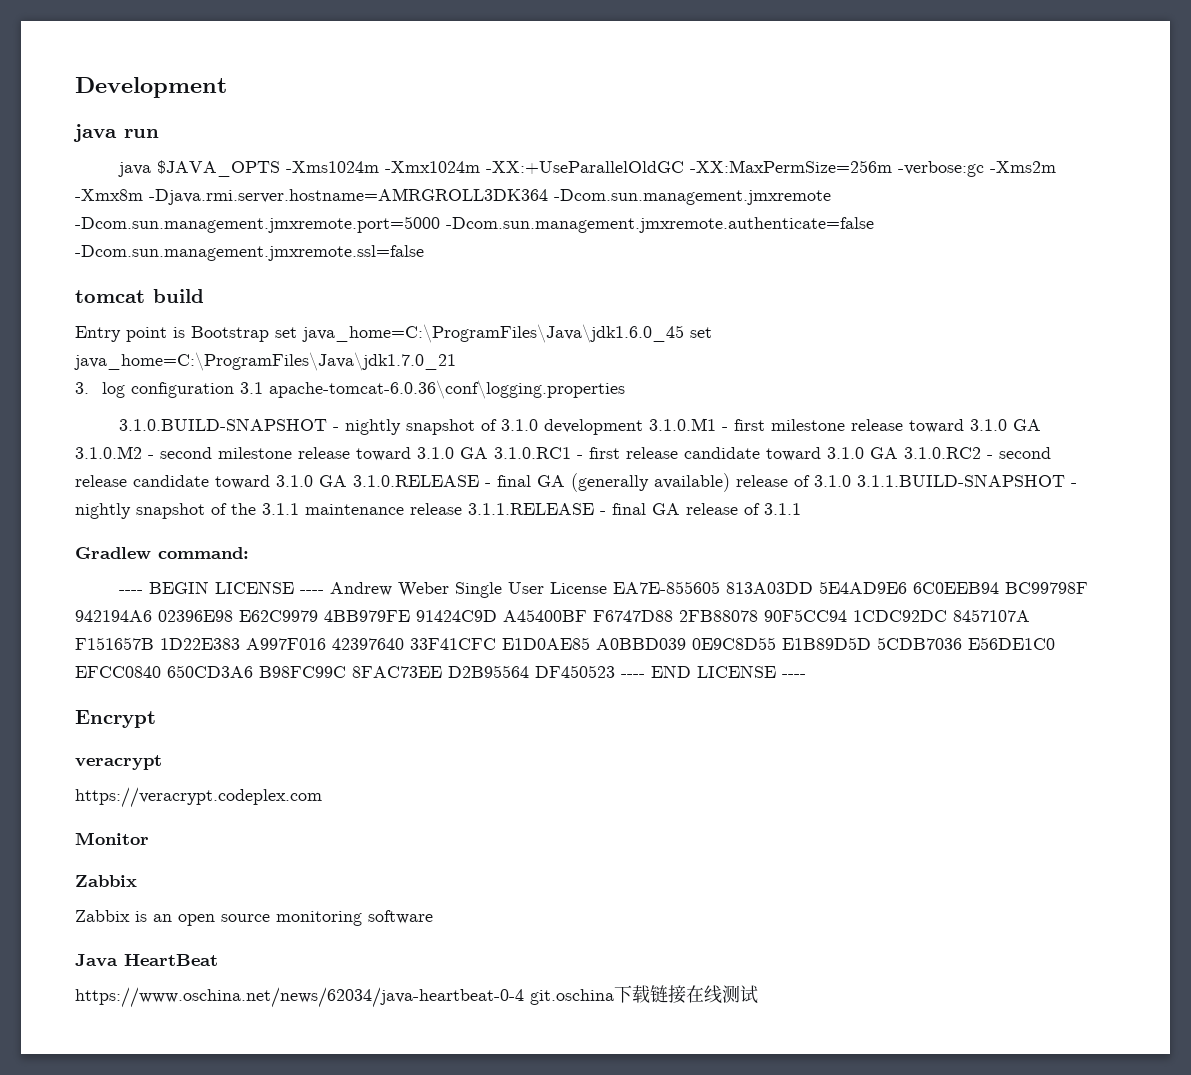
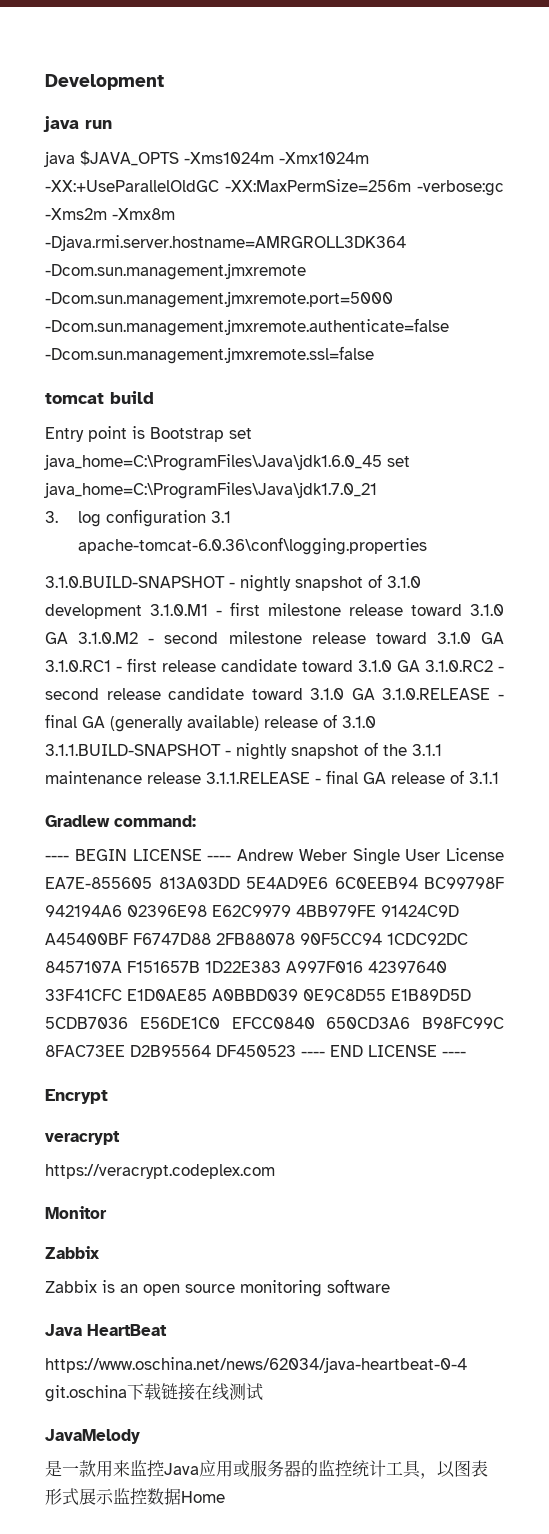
(758, 994) none -> [45,1429,140,1444] [45,1460,488,1479] [45,1488,225,1506] // JavaMelody // 是一款用来监控Java应用或服务器的监控统计工具，以图表形式展示监控数据Home

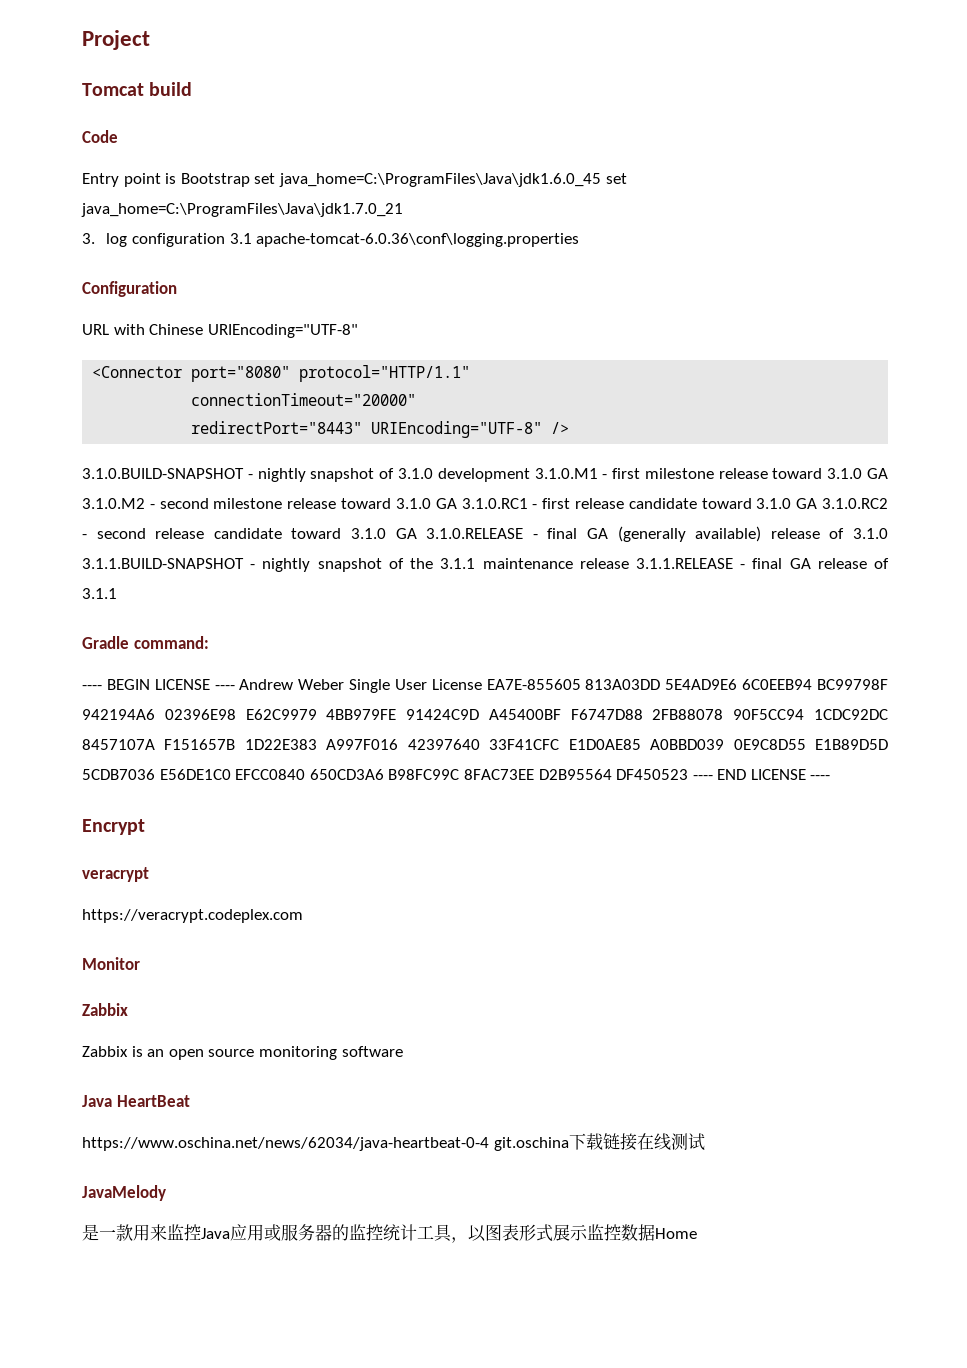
[45,74,164,90] [43,116,112,132] [44,150,369,167] [45,179,504,196] [45,208,175,220] [45,235,406,251] [45,263,306,280] [45,291,393,308] [45,318,449,336] [45,346,374,364] [45,391,154,404] Development // java run // java $JAVA_OPTS -Xms1024m -Xmx1024m -XX:+UseParallelOldGC -XX:MaxPermSize=256m -verbose:gc -Xms2m -Xmx8m -Djava.rmi.server.hostname=AMRGROLL3DK364 -Dcom.sun.management.jmxremote -Dcom.sun.management.jmxremote.port=5000 -Dcom.sun.management.jmxremote.authenticate=false -Dcom.sun.management.jmxremote.ssl=false // tomcat build -> [82,30,150,50] [82,82,193,96] [82,130,118,143] Project // Tomcat build // Code
(427, 546) none -> [82,281,177,297] [82,324,358,338] [92,365,471,382] [191,393,417,406] [191,421,570,438] // Configuration // URL with Chinese URIEncoding="UTF-8" // <Connector port="8080" protocol="HTTP/1.1" // connectionTimeout="20000" // redirectPort="8443" URIEncoding="UTF-8" />
[45,815,110,827] Gradlew -> [82,636,129,649] Gradle

